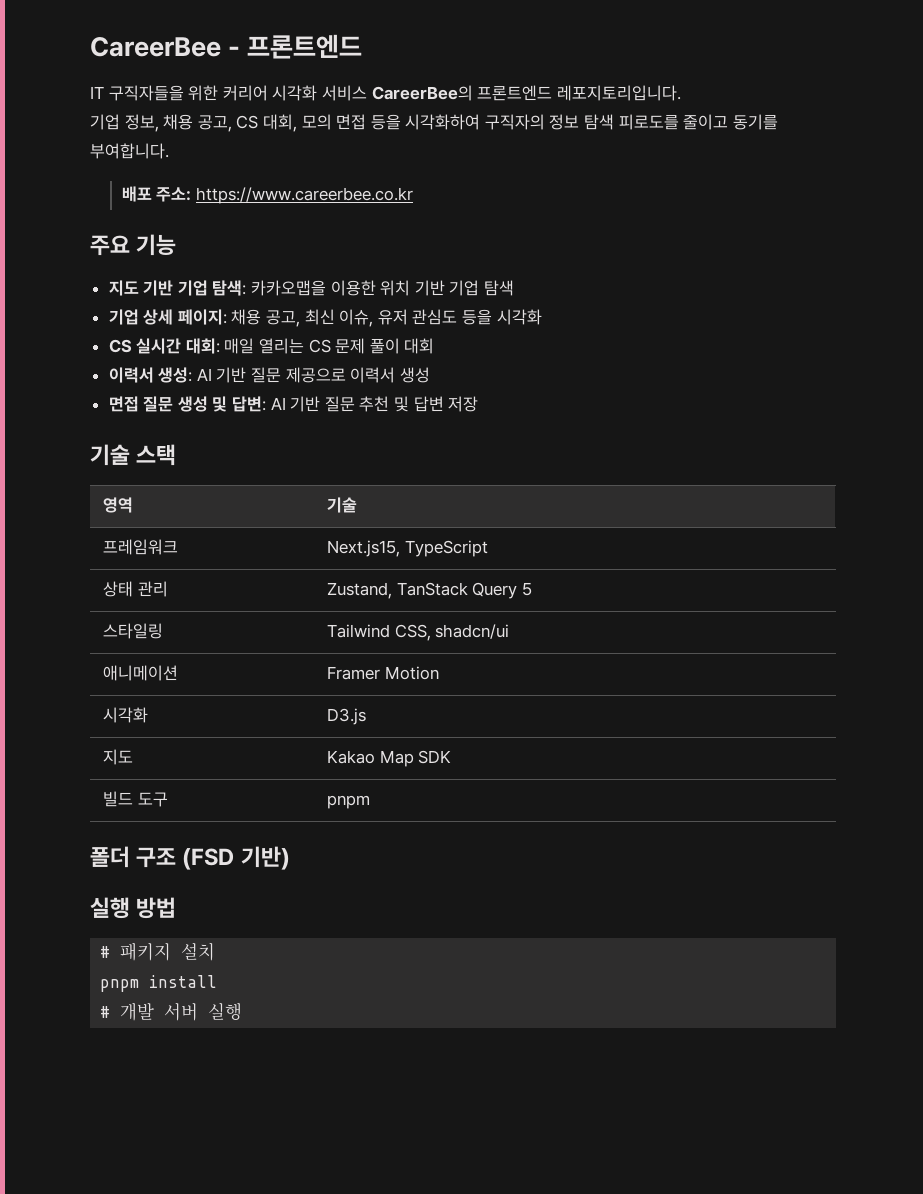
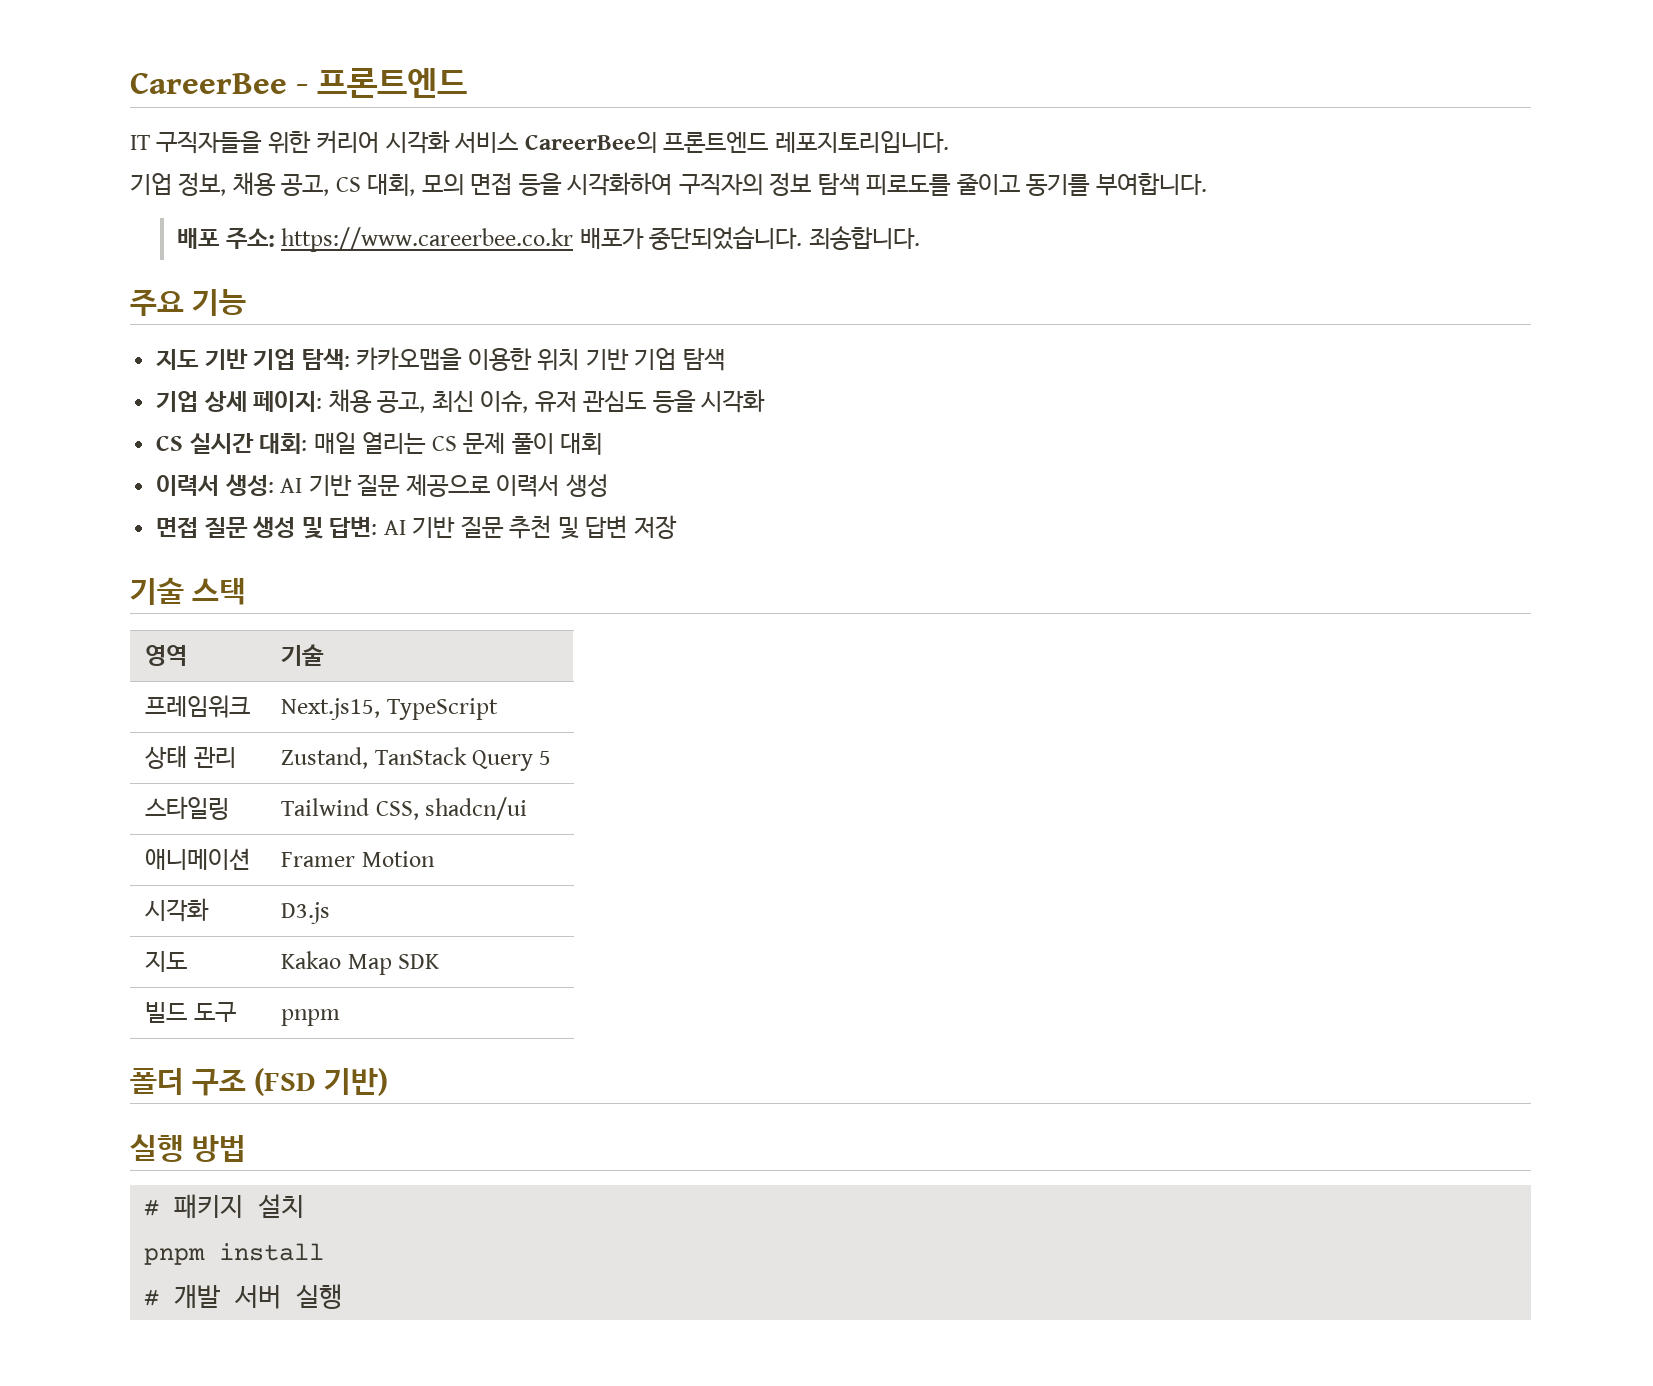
(413, 195) none -> [579,226,920,250] 배포가 중단되었습니다. 죄송합니다.

